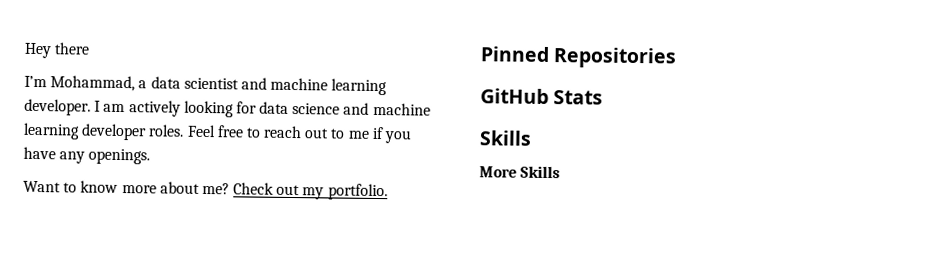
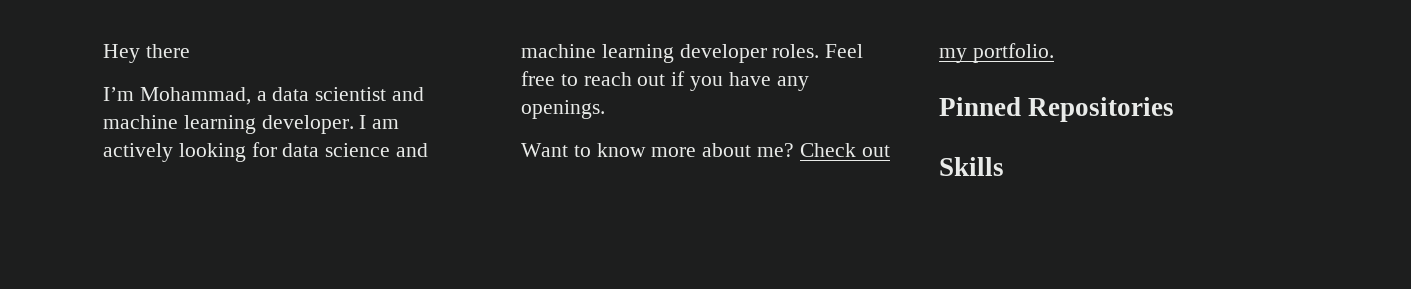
[330,128,370,139] to me -> (666, 80) none
[480,88,604,105] [479,130,532,146] [479,165,561,179] // GitHub Stats // Skills // More Skills -> [939,157,1004,176] // Skills

